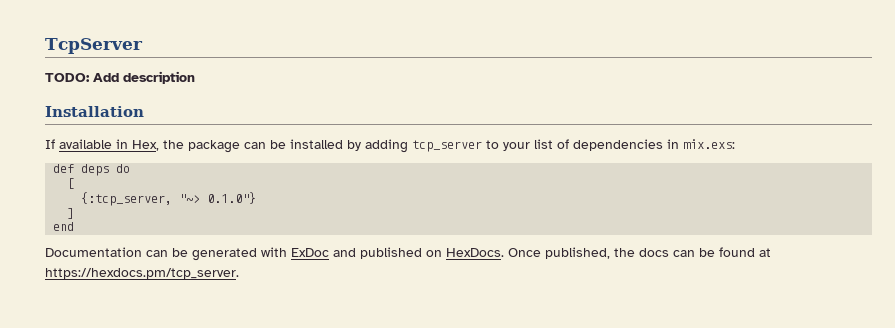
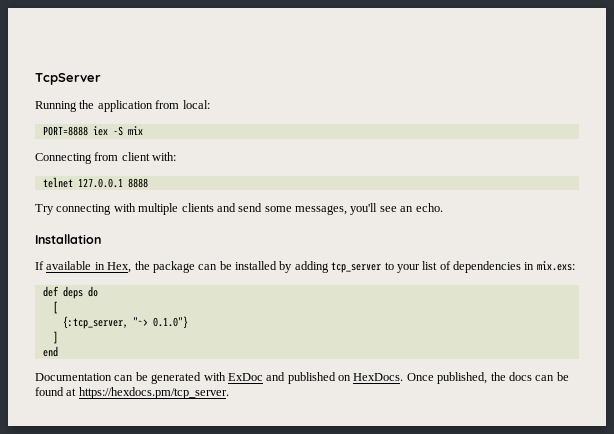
[45,71,195,84] TODO: Add description -> [35,100,210,112] [42,126,143,136] [35,152,177,164] [42,177,148,188] [35,203,443,215] Running the application from local: // PORT=8888 iex -S mix // Connecting from client with: // telnet 127.0.0.1 8888 // Try connecting with multiple clients and send some messages, you'll see an echo.

